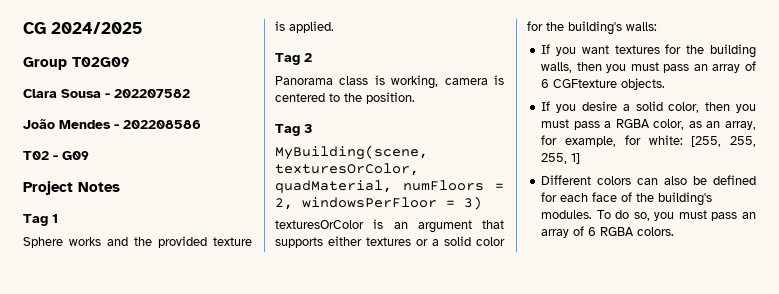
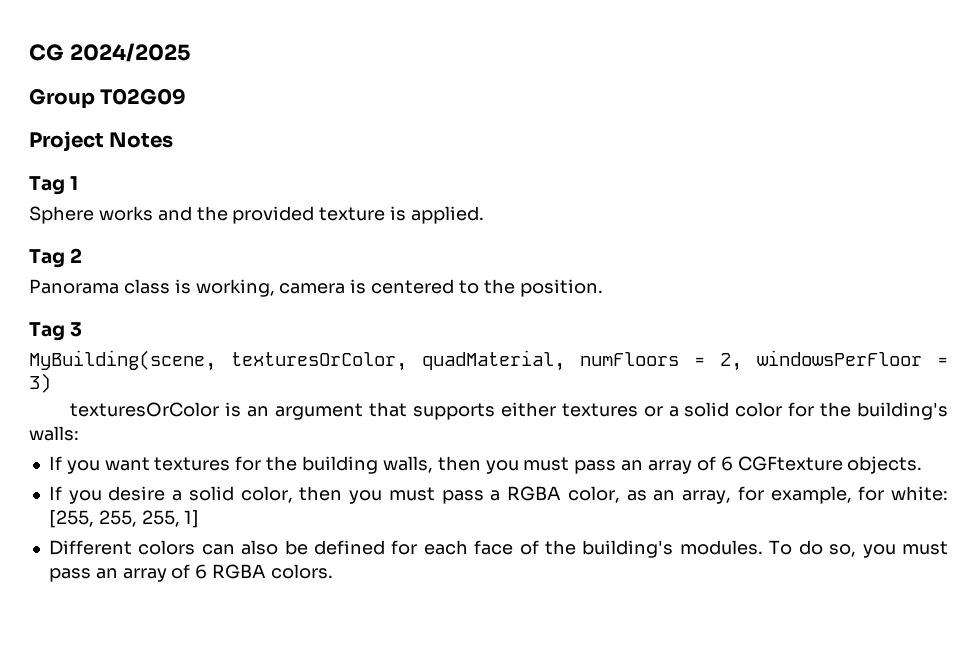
[23,89,190,98] [23,119,201,129] [23,151,89,160] // Clara Sousa - 202207582 // João Mendes - 202208586 // T02 - G09 -> (187, 96) none

